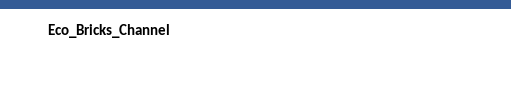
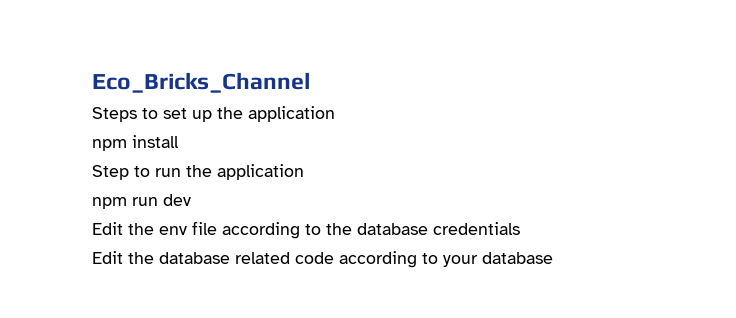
(170, 31) none -> [92,106,335,122] [92,135,179,151] [92,164,304,180] [92,194,191,209] [92,221,520,239] [92,251,553,268] // Steps to set up the application // npm install // Step to run the application // npm run dev // Edit the env file according to the database credentials // Edit the database related code according to your database

